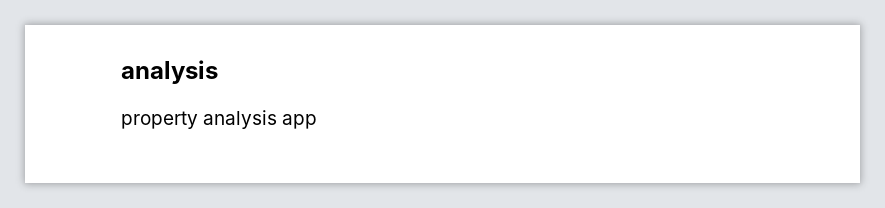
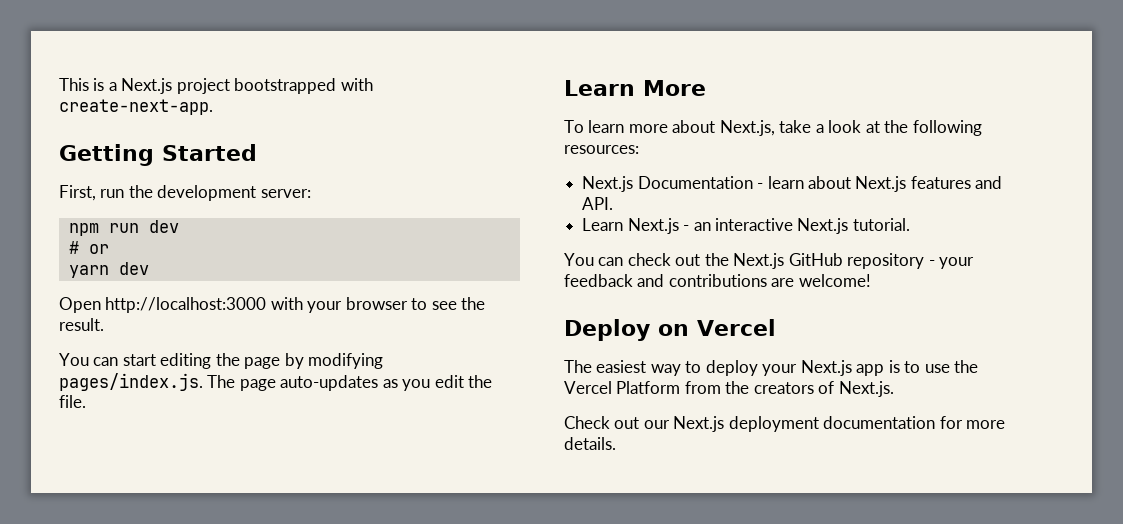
[121,60,218,84] [121,110,318,129] analysis // property analysis app -> [59,78,373,94] [59,99,213,115] [59,144,257,166] [59,185,311,201] [68,220,179,236] [68,241,109,254] [68,262,149,278] [59,297,486,313] [59,318,104,331] [59,353,384,369] [59,373,493,391] [59,395,86,408] [564,80,706,96] [564,120,982,136] [564,145,639,154] [582,176,1003,192] [582,197,614,210] [582,218,910,234] [564,253,975,269] [564,274,871,287] [564,319,776,341] [564,360,979,376] [564,381,894,397] [564,416,1006,432] [564,437,616,450] This is a Next.js project bootstrapped with create-next-app. // Getting Started // First, run the development server: // npm run dev // # or // yarn dev // Open http://localhost:3000 with your browser to see the result. // You can start editing the page by modifying pages/index.js. The page auto-updates as you edit the file. // Learn More // To learn more about Next.js, take a look at the following resources: // Next.js Documentation - learn about Next.js features and API. // Learn Next.js - an interactive Next.js tutorial. // You can check out the Next.js GitHub repository - your feedback and contributions are welcome! // Deploy on Vercel // The easiest way to deploy your Next.js app is to use the Vercel Platform from the creators of Next.js. // Check out our Next.js deployment documentation for more details.

